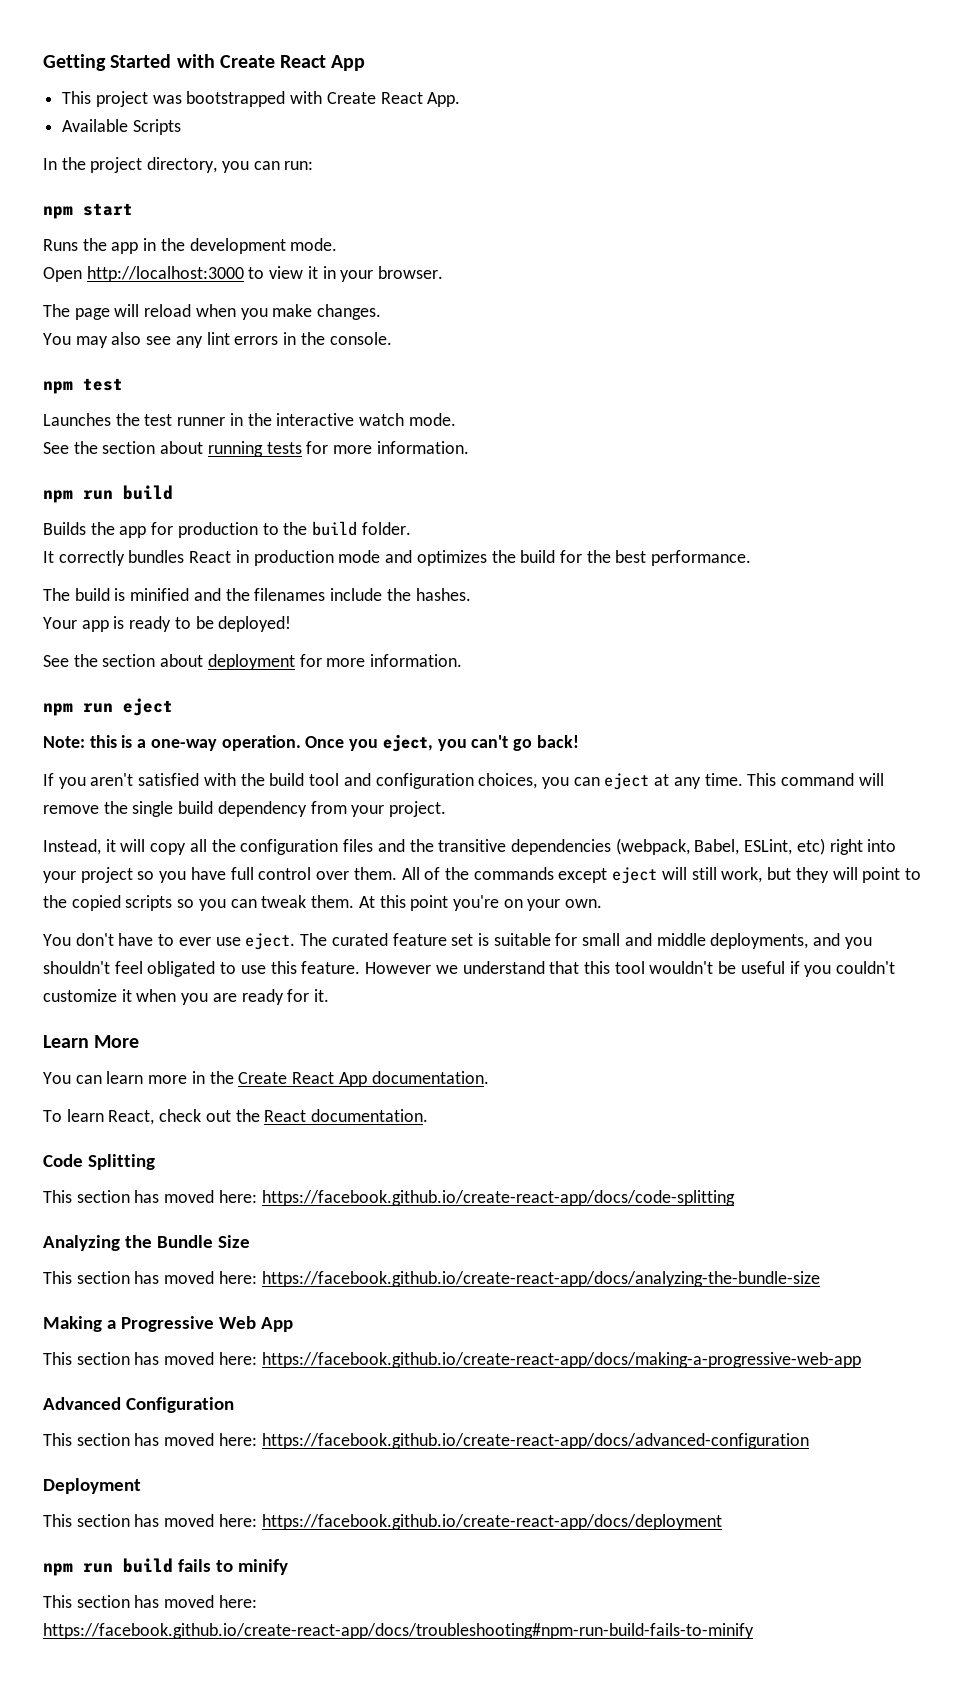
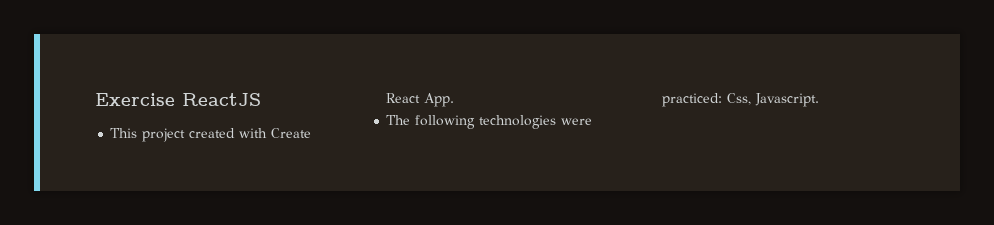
[43,54,366,71] Getting Started with Create React App -> [95,93,261,106] Exercise ReactJS
[152,91,286,107] was bootstrapped -> [189,128,236,138] created
[62,119,181,135] [43,157,314,173] [43,203,133,219] [43,238,338,254] [43,266,444,282] [43,304,382,320] [43,332,392,348] [43,378,123,394] [43,413,456,426] [43,441,469,457] [43,485,173,503] [43,521,411,538] [43,550,752,566] [43,588,471,601] [43,616,292,632] [43,654,463,670] [43,698,173,716] [43,734,579,752] [43,773,884,790] [43,801,447,817] [43,838,897,855] [43,867,921,884] [43,895,603,911] [43,933,872,950] [43,961,896,977] [43,989,330,1005] [43,1035,140,1048] [43,1071,489,1087] [43,1109,429,1125] [43,1154,155,1170] [43,1190,735,1206] [43,1235,250,1251] [43,1271,820,1287] [43,1316,293,1332] [43,1352,861,1368] [43,1397,234,1413] [43,1433,809,1449] [43,1478,141,1494] [43,1514,722,1530] [43,1558,288,1576] [43,1595,257,1608] [43,1623,754,1639] Available Scripts // In the project directory, you can run: // npm start // Runs the app in the development mode. // Open http://localhost:3000 to view it in your browser. // The page will reload when you make changes. // You may also see any lint errors in the console. // npm test // Launches the test runner in the interactive watch mode. // See the section about running tests for more information. // npm run build // Builds the app for production to the build folder. // It correctly bundles React in production mode and optimizes the build for the best performance. // The build is minified and the filenames include the hashes. // Your app is ready to be deployed! // See the section about deployment for more information. // npm run eject // Note: this is a one-way operation. Once you eject, you can't go back! // If you aren't satisfied with the build tool and configuration choices, you can eject at any time. This command will remove the single build dependency from your project. // Instead, it will copy all the configuration files and the transitive dependencies (webpack, Babel, ESLint, etc) right into your project so you have full control over them. All of the commands except eject will still work, but they will point to the copied scripts so you can tweak them. At this point you're on your own. // You don't have to ever use eject. The curated feature set is suitable for small and middle deployments, and you shouldn't feel obligated to use this feature. However we understand that this tool wouldn't be useful if you couldn't customize it when you are ready for it. // Learn More // You can learn more in the Create React App documentation. // To learn React, check out the React documentation. // Code Splitting // This section has moved here: https://facebook.github.io/create-react-app/docs/code-splitting // Analyzing the Bundle Size // This section has moved here: https://facebook.github.io/create-react-app/docs/analyzing-the-bundle-size // Making a Progressive Web App // This section has moved here: https://facebook.github.io/create-react-app/docs/making-a-progressive-web-app // Advanced Configuration // This section has moved here: https://facebook.github.io/create-react-app/docs/advanced-configuration // Deployment // This section has moved here: https://facebook.github.io/create-react-app/docs/deployment // npm run build fails to minify // This section has moved here: https://facebook.github.io/create-react-app/docs/troubleshooting#npm-run-build-fails-to-minify -> [386,115,593,129] [662,93,820,107] The following technologies were practiced: Css, Javascript.

